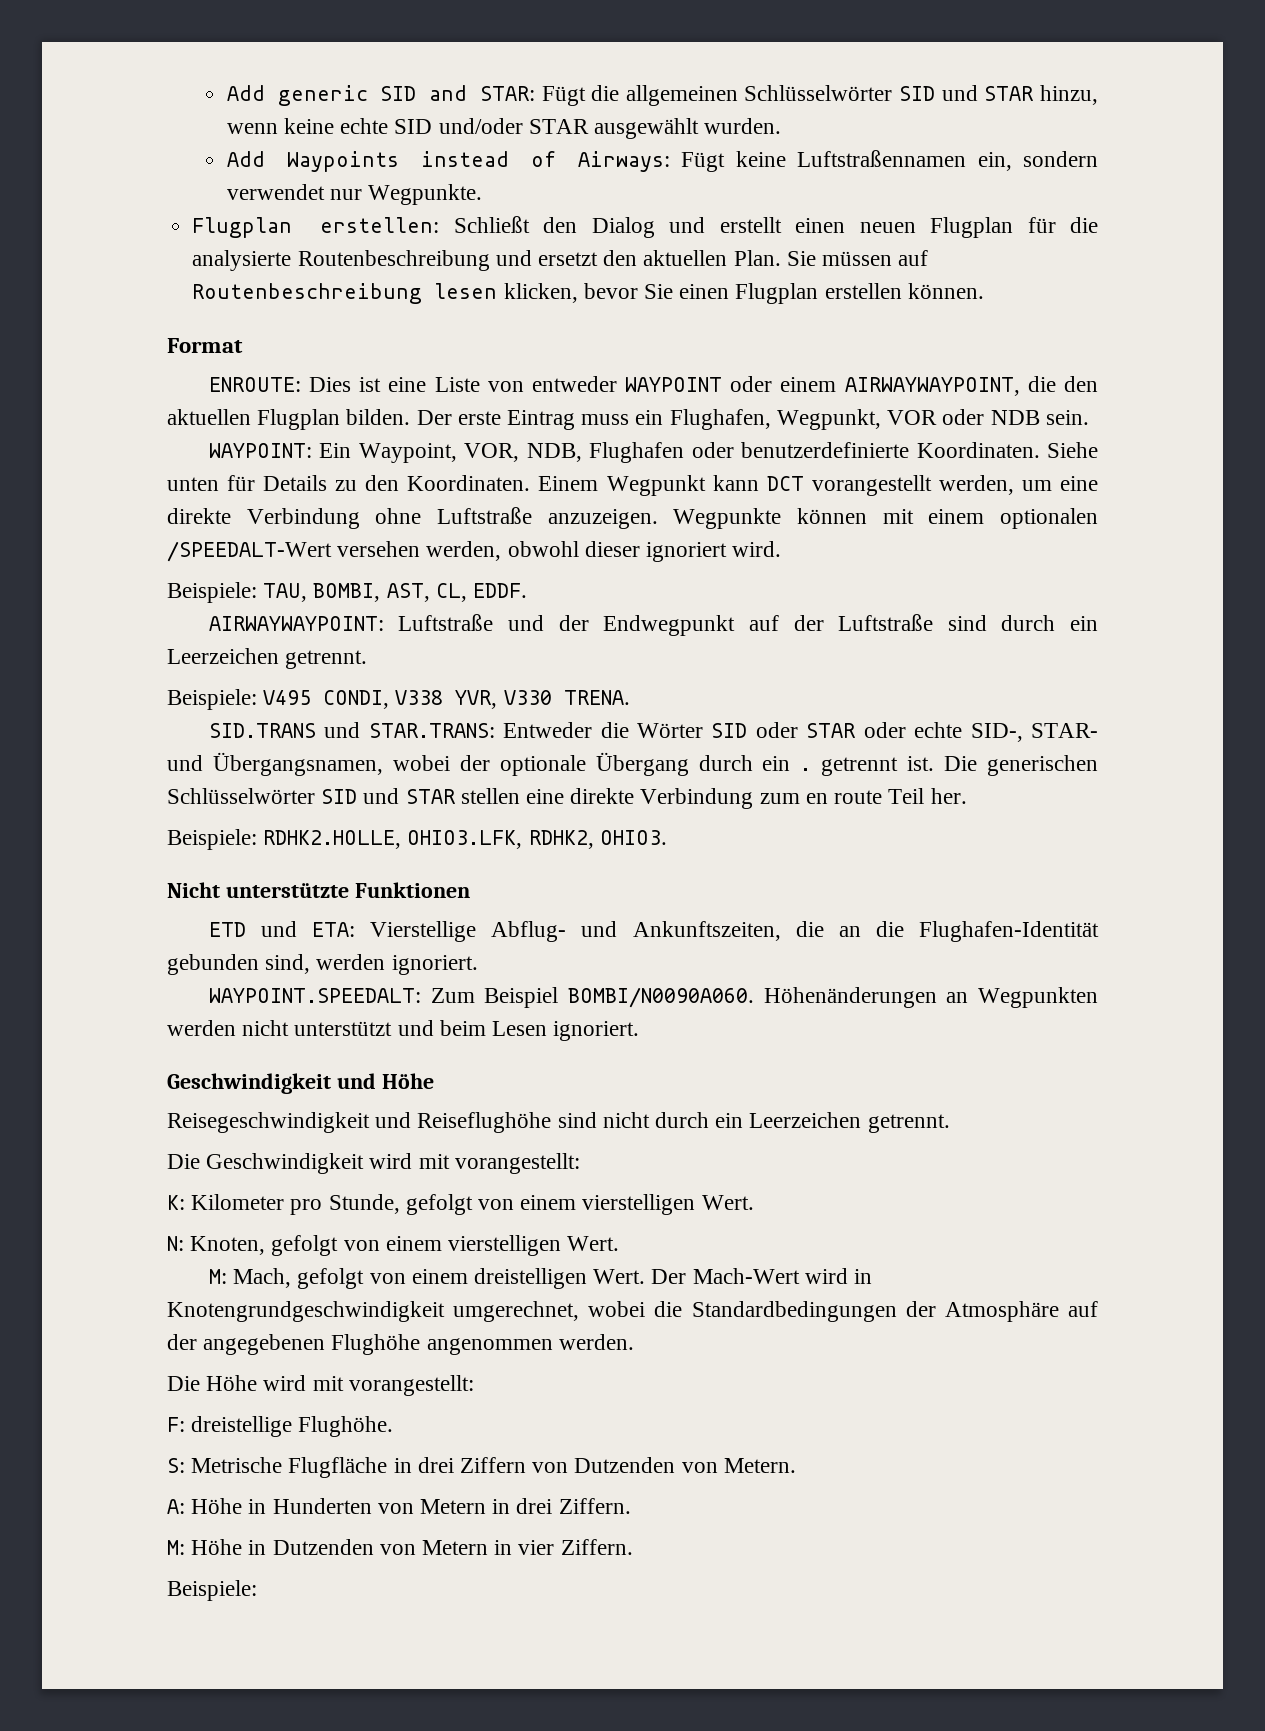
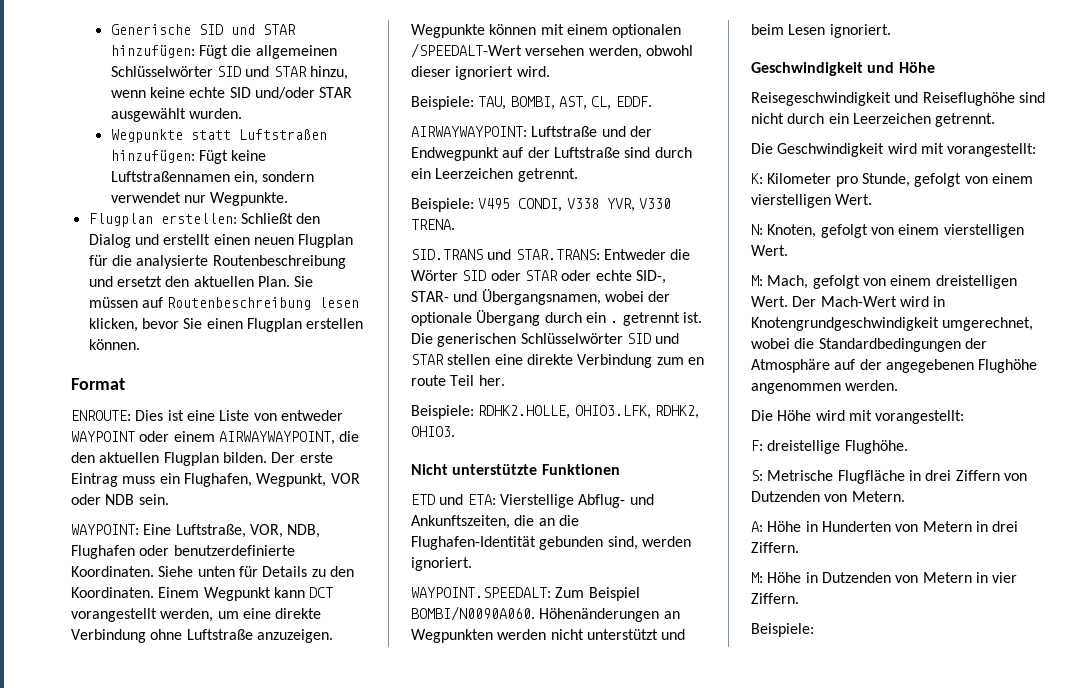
[226,85,535,106] Add generic SID and STAR: -> [110,24,296,35] [110,45,195,58] Generische SID und STAR hinzufügen:
[226,151,670,172] Add Waypoints instead of Airways: -> [110,129,327,143] [110,150,195,163] Wegpunkte statt Luftstraßen hinzufügen:
[319,443,457,463] Ein Waypoint, -> [143,524,246,538] Eine Luftstraße,

